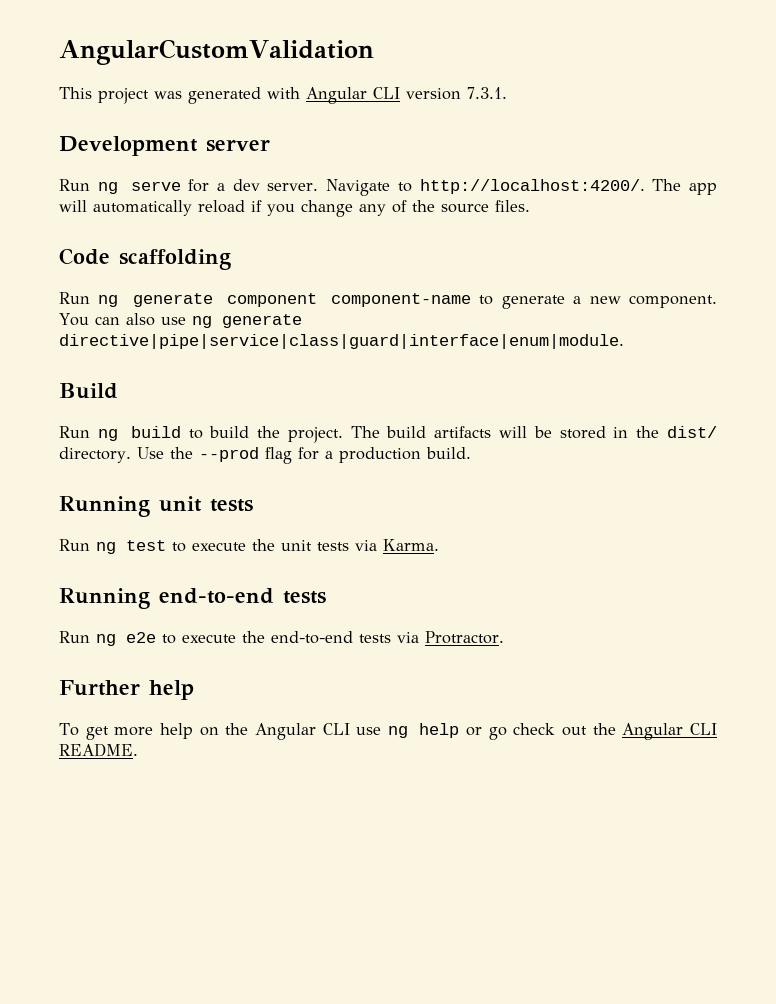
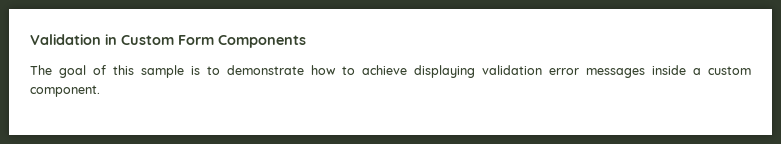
[59,39,374,65] [59,87,507,104] [59,136,270,156] [59,179,717,196] [59,200,530,217] [59,248,231,270] [59,292,717,309] [59,313,302,328] [59,334,624,349] [59,383,118,399] [59,426,717,443] [59,447,471,464] [59,496,253,517] [59,539,439,554] [59,588,326,609] [59,631,504,646] [59,680,194,700] [59,723,717,740] [59,743,138,757] AngularCustomValidation // This project was generated with Angular CLI version 7.3.1. // Development server // Run ng serve for a dev server. Navigate to http://localhost:4200/. The app will automatically reload if you change any of the source files. // Code scaffolding // Run ng generate component component-name to generate a new component. You can also use ng generate directive|pipe|service|class|guard|interface|enum|module. // Build // Run ng build to build the project. The build artifacts will be stored in the dist/ directory. Use the --prod flag for a production build. // Running unit tests // Run ng test to execute the unit tests via Karma. // Running end-to-end tests // Run ng e2e to execute the end-to-end tests via Protractor. // Further help // To get more help on the Angular CLI use ng help or go check out the Angular CLI README. -> [30,34,306,48] [30,65,752,78] [30,85,100,97] Validation in Custom Form Components // The goal of this sample is to demonstrate how to achieve displaying validation error messages inside a custom component.

